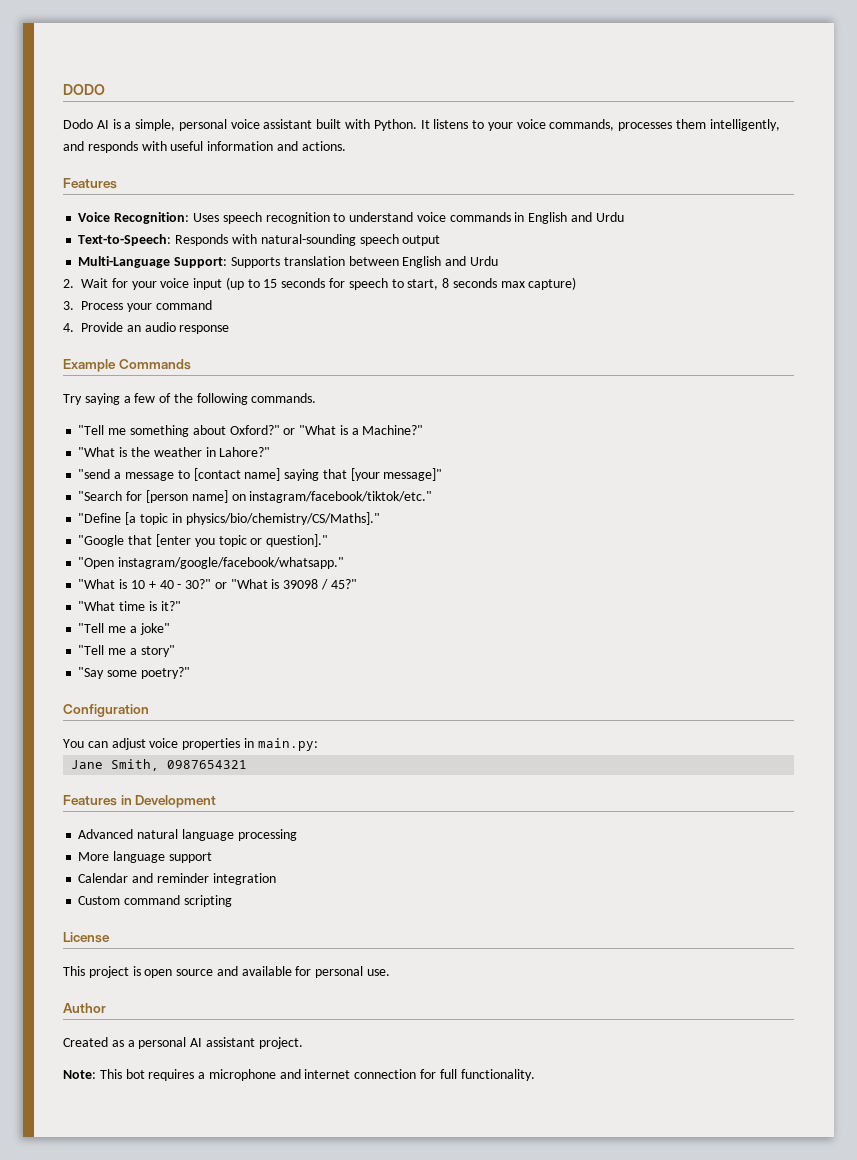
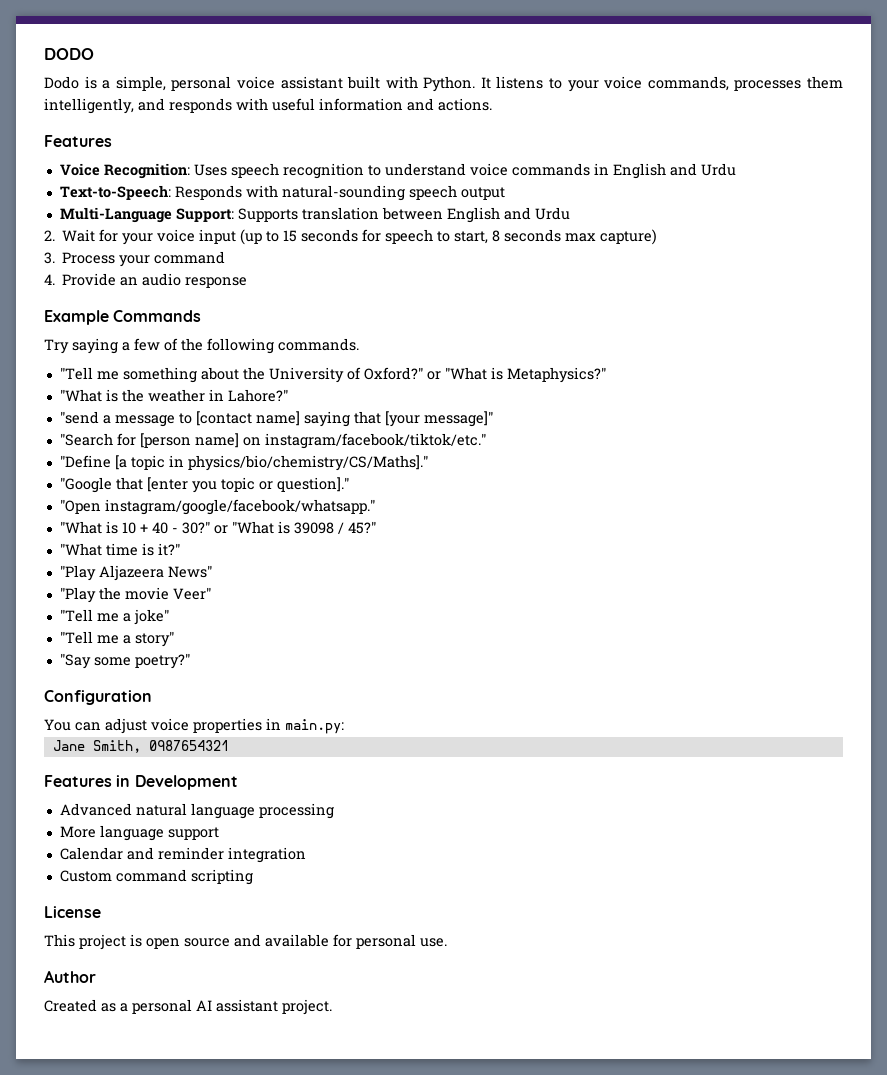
[96,120,109,129] AI -> (79, 82) none
(226, 430) none -> [242,367,361,383] the University of
[351,425,424,435] a Machine?" -> [506,367,606,383] Metaphysics?"
(181, 606) none -> [59,565,212,581] [59,587,211,603] // "Play Aljazeera News" // "Play the movie Veer"
[63,1069,535,1081] // Note: This bot requires a microphone and internet connection for full functionality. -> (332, 1007) none

